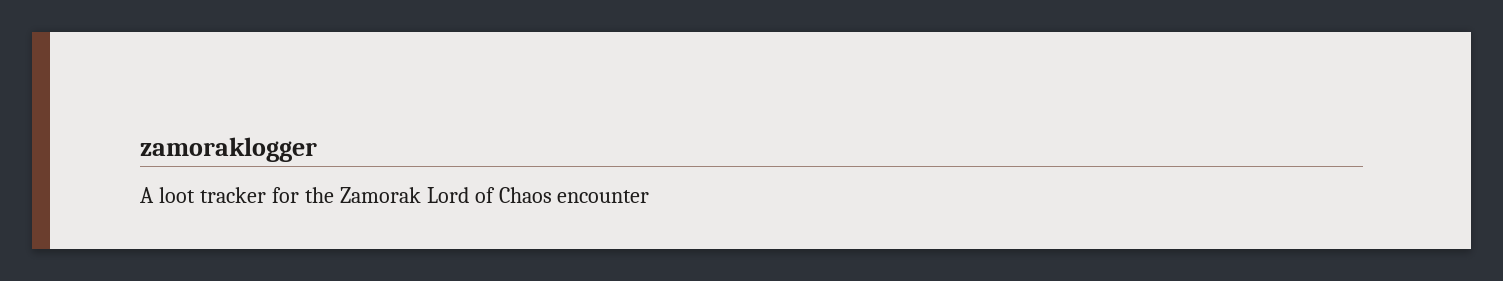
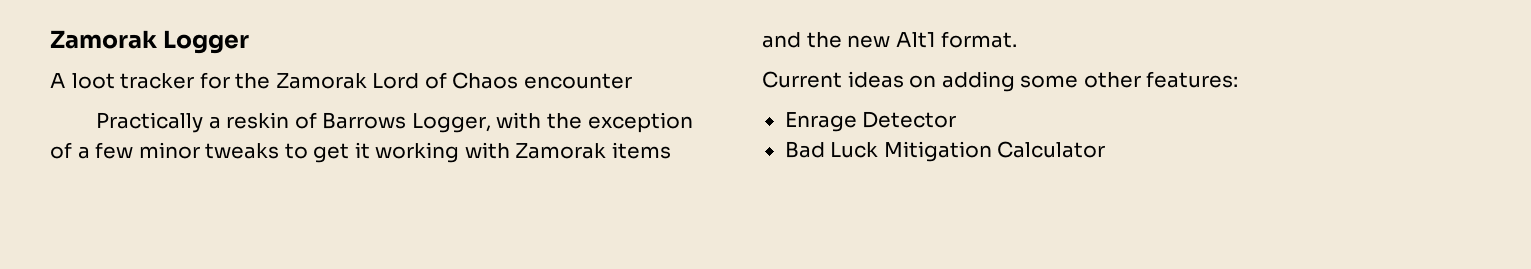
[140,137,317,162] zamoraklogger -> [50,30,250,54] Zamorak Logger
(650, 196) none -> [96,112,693,133] [50,142,671,163] [762,31,1018,48] [762,71,1239,92] [784,111,957,132] [784,141,1106,162] // Practically a reskin of Barrows Logger, with the exception of a few minor tweaks to get it working with Zamorak items and the new Alt1 format. // Current ideas on adding some other features: // Enrage Detector // Bad Luck Mitigation Calculator

